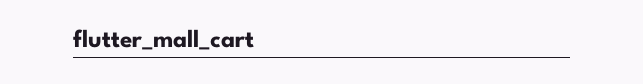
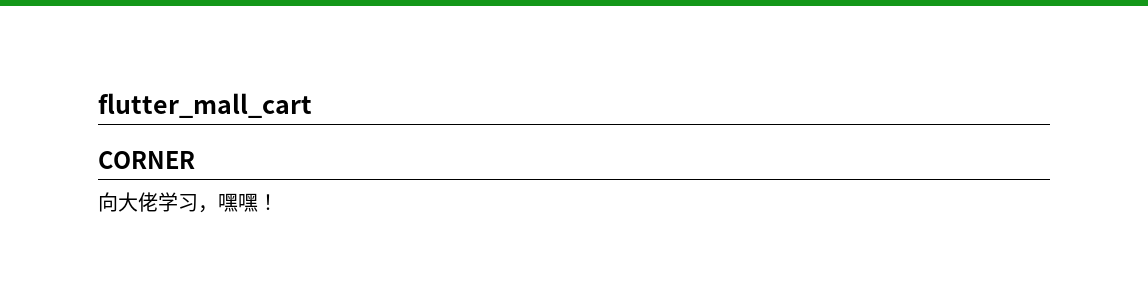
(254, 39) none -> [98,151,195,169] [98,192,278,213] // CORNER // 向大佬学习，嘿嘿！

